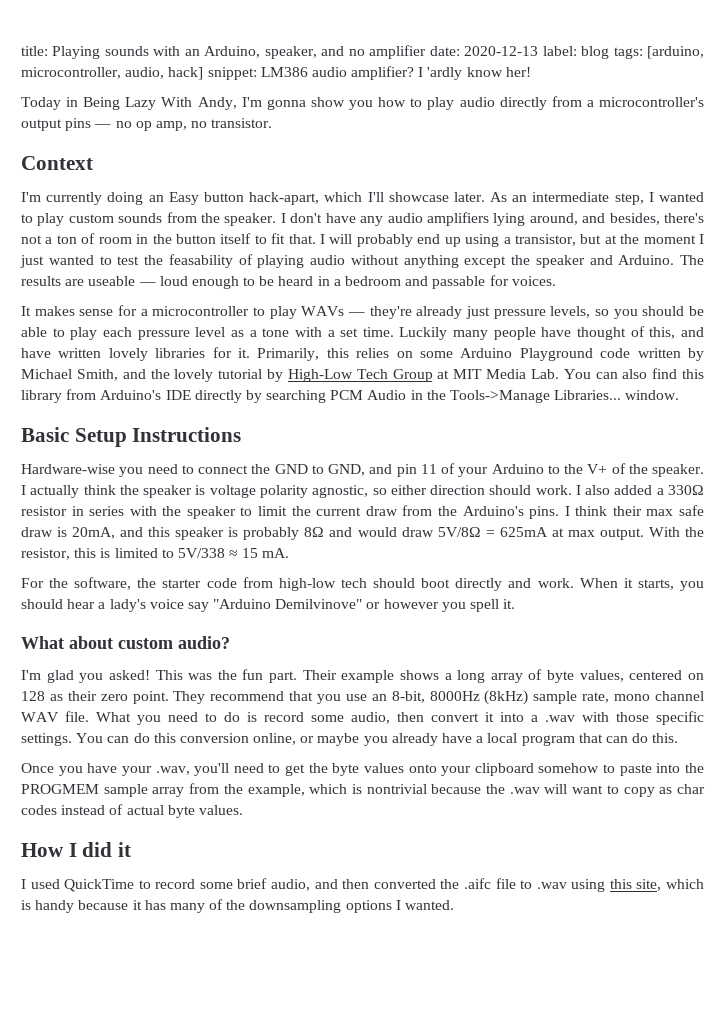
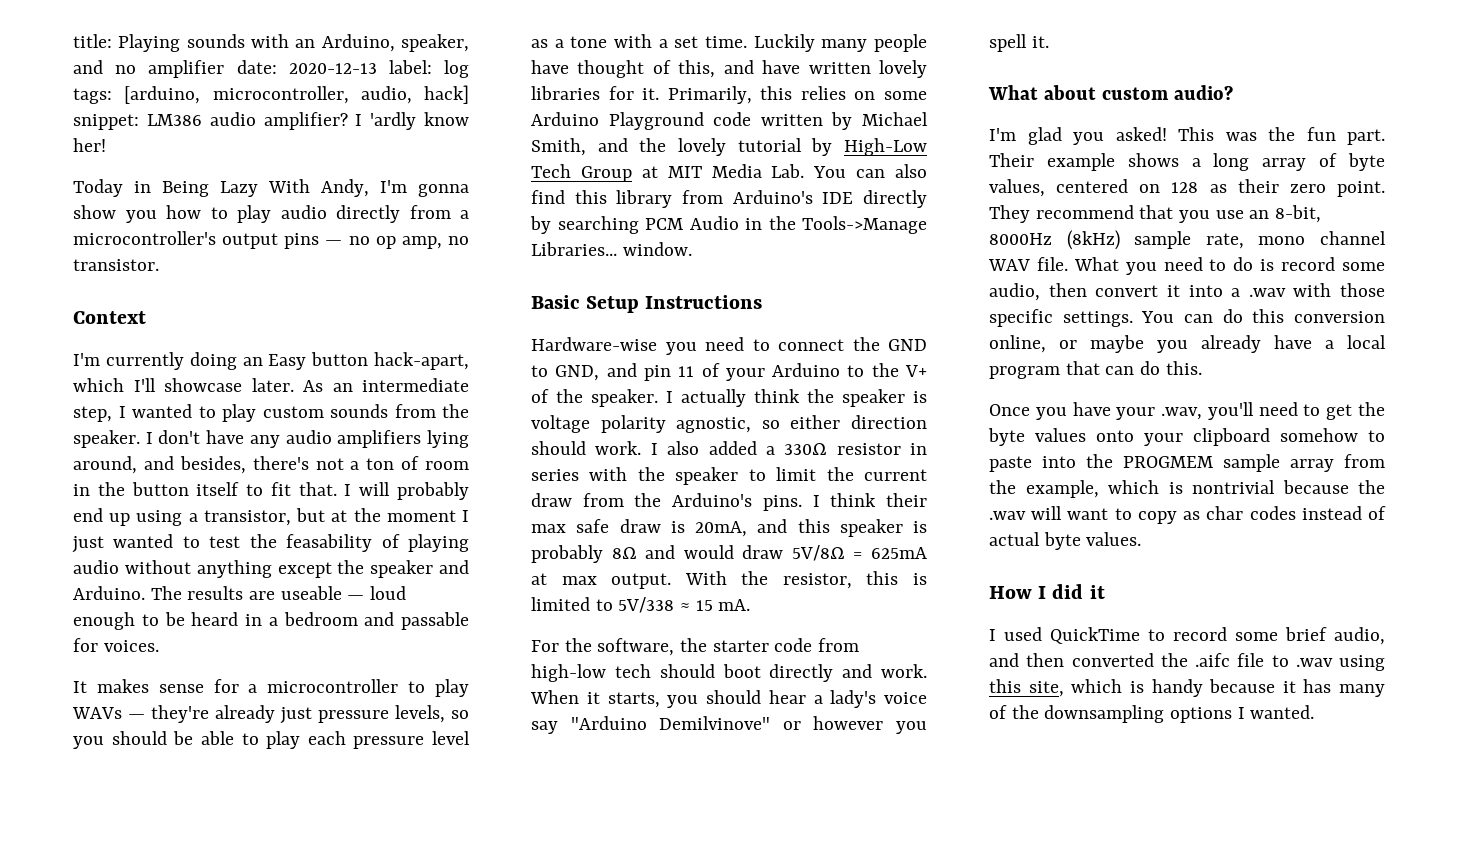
[581,46,610,59] blog -> [444,60,469,78] log

